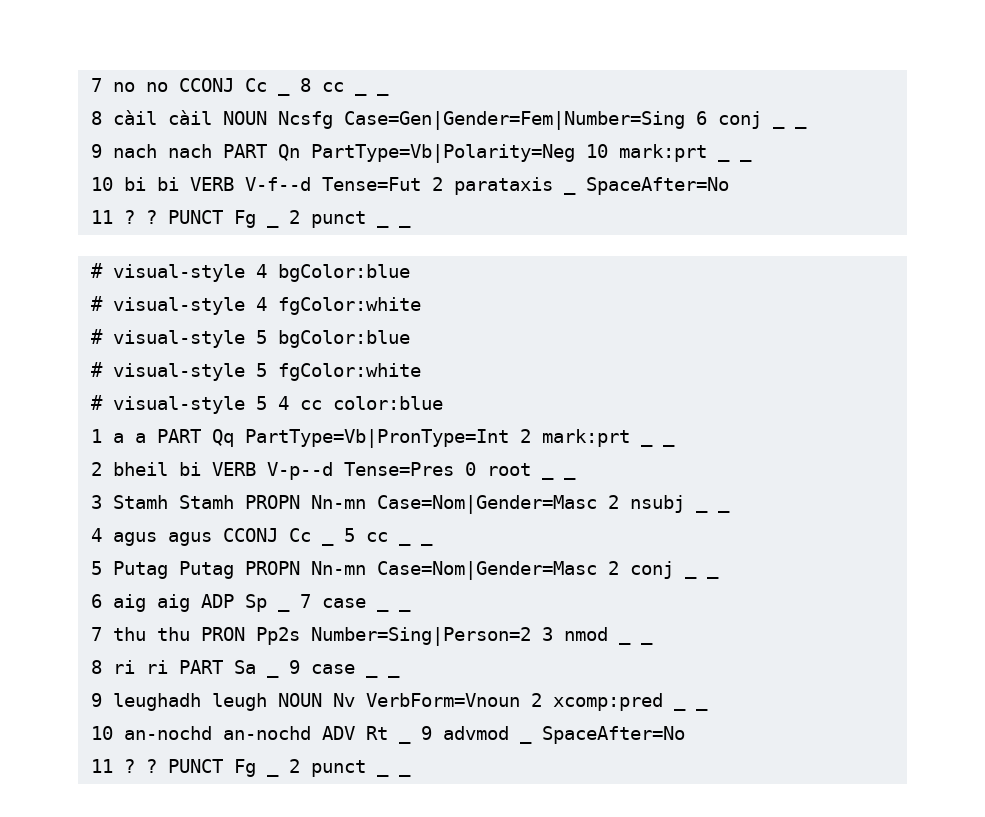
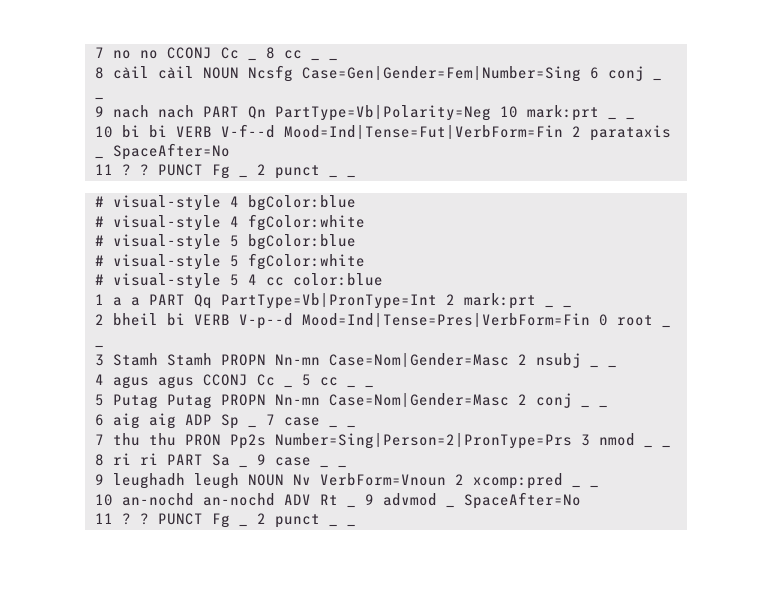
[321,177,421,191] Tense=Fut -> [283,125,563,139] Mood=Ind|Tense=Fut|VerbForm=Fin
[343,462,454,476] Tense=Pres -> [301,313,590,327] Mood=Ind|Tense=Pres|VerbForm=Fin
[310,627,531,646] Number=Sing|Person=2 -> [274,433,572,449] Number=Sing|Person=2|PronType=Prs

